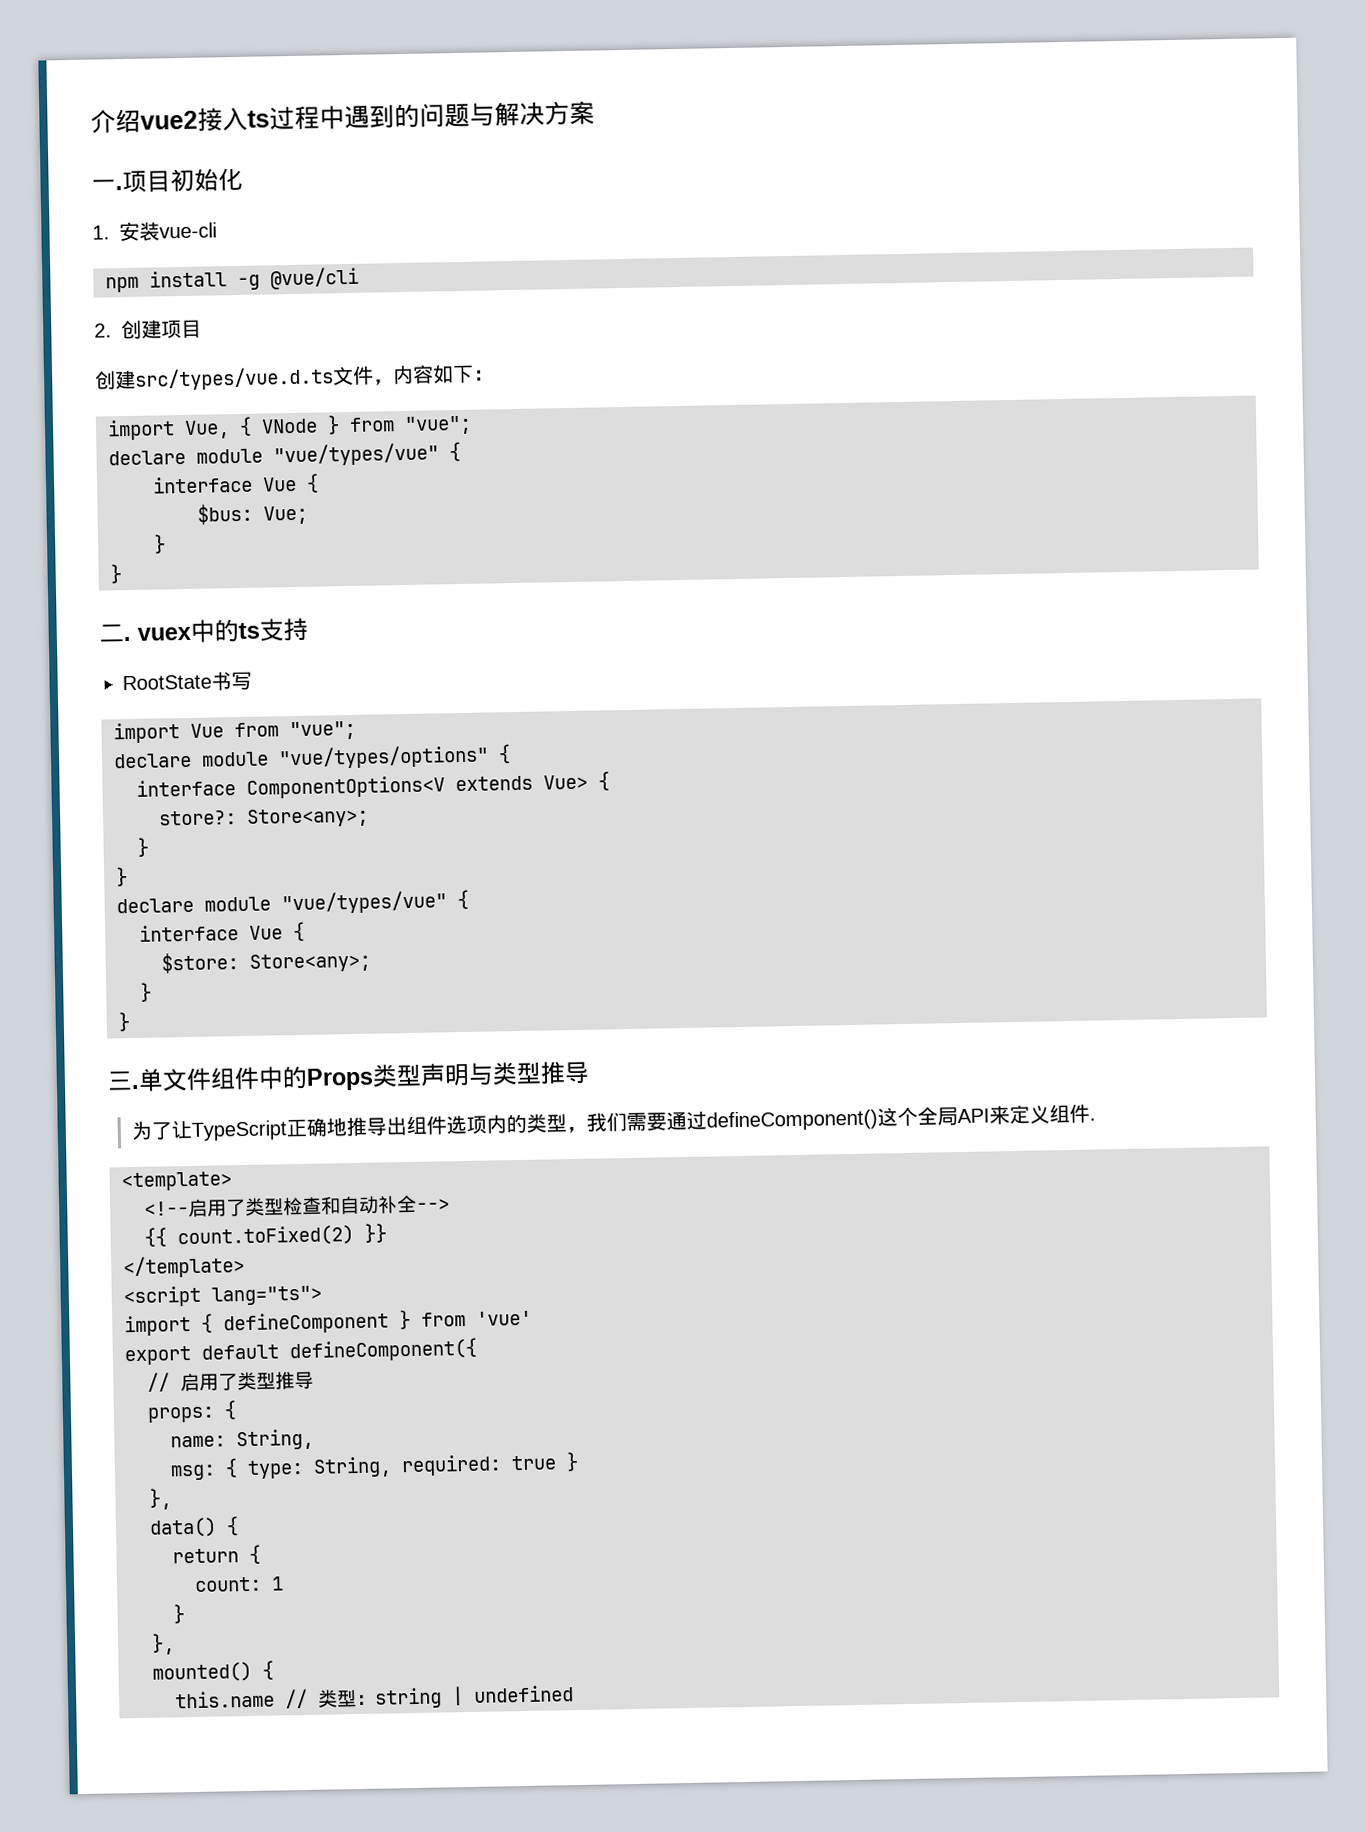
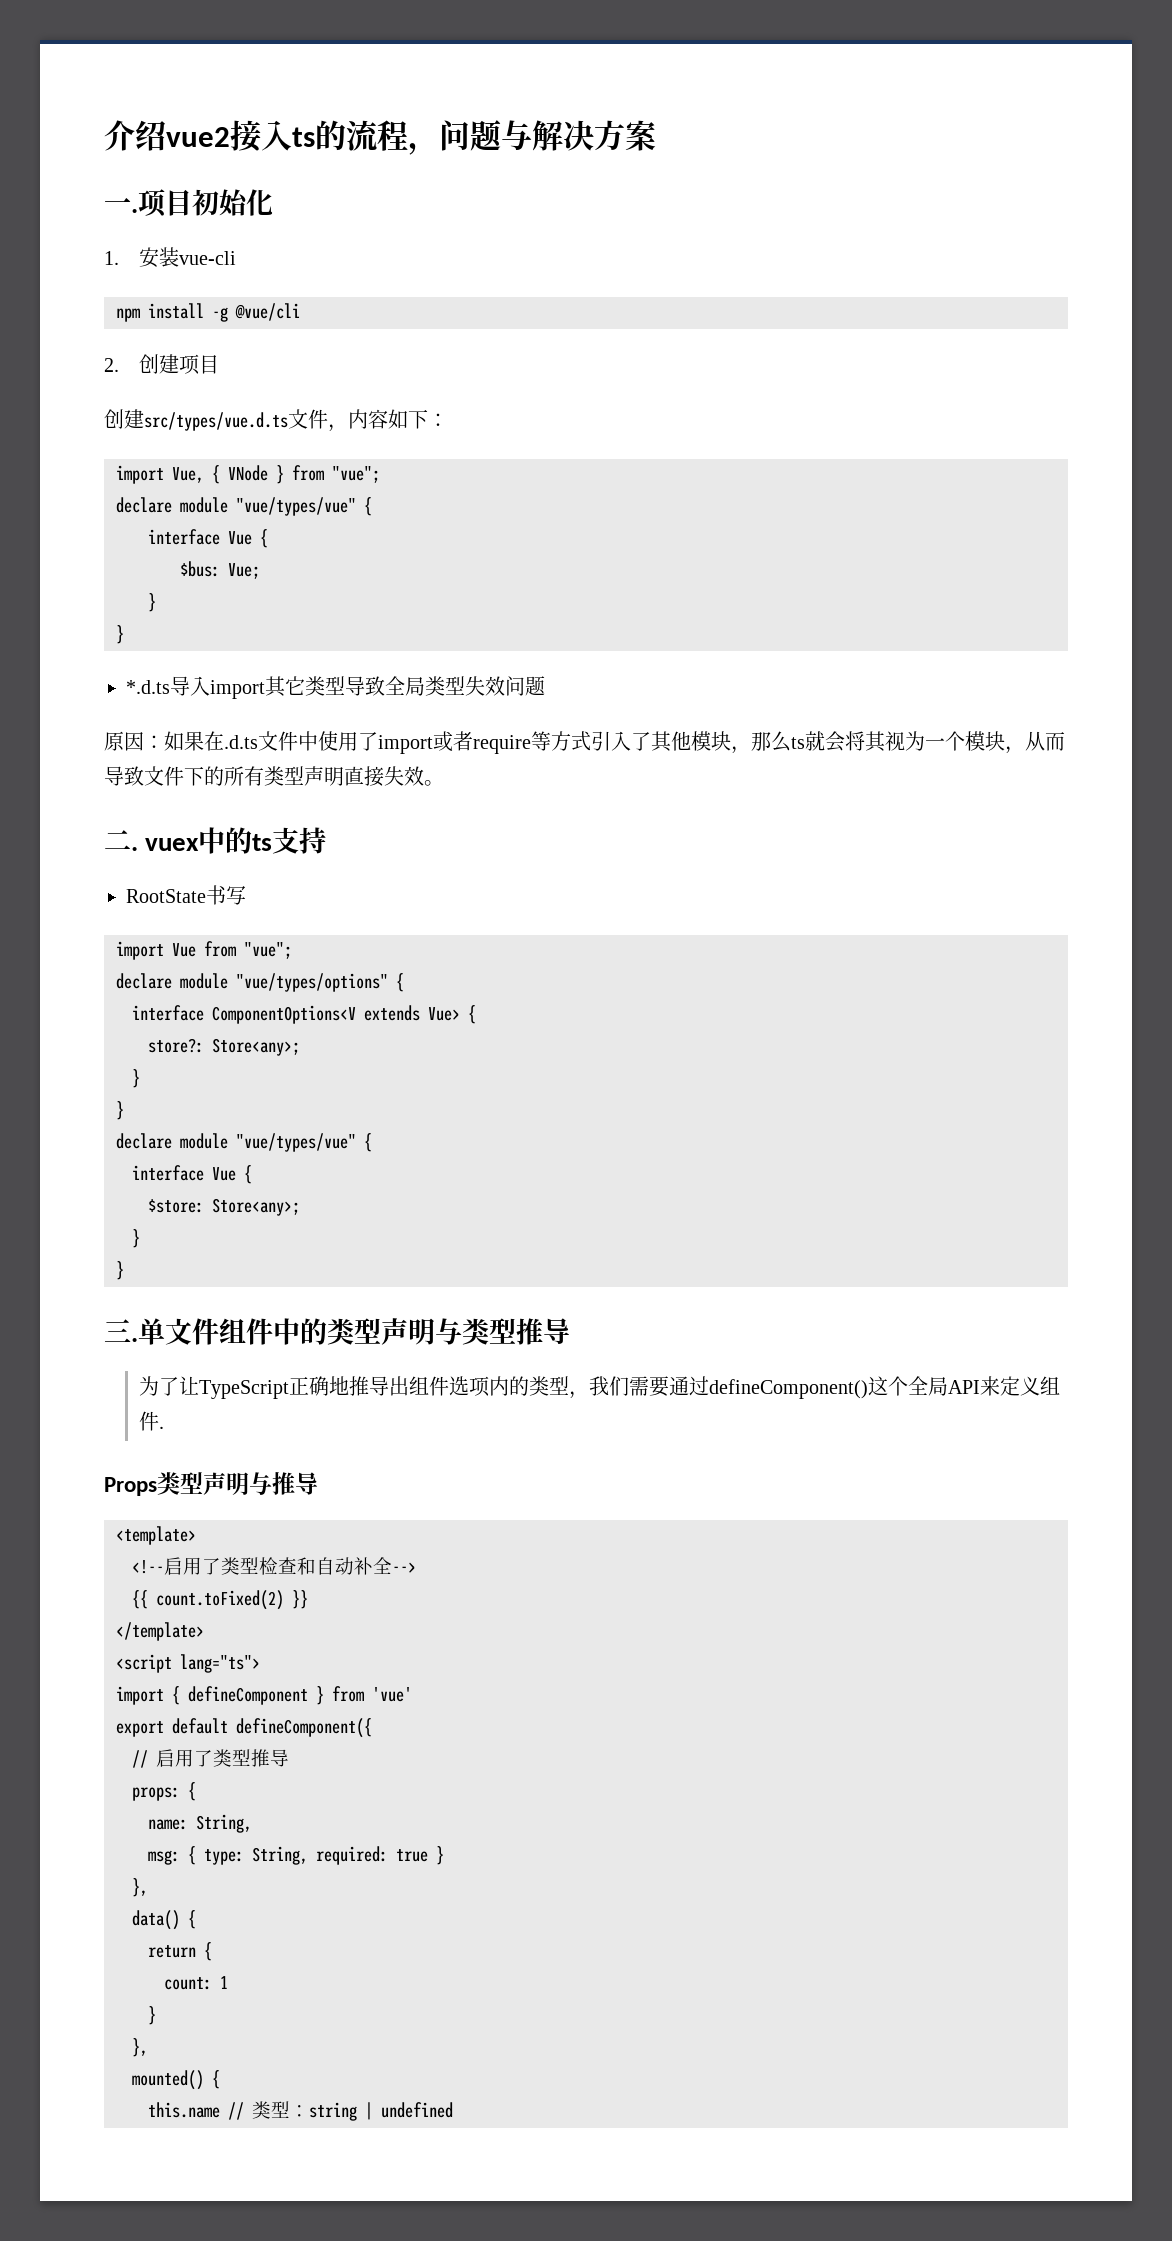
[269,103,420,131] 过程中遇到的 -> [315,120,439,155] 的流程，
(122, 574) none -> [126,676,545,699] [104,731,1065,754] [104,766,444,787] // *.d.ts导入import其它类型导致全局类型失效问题 // 原因：如果在.d.ts文件中使用了import或者require等方式引入了其他模块，那么ts就会将其视为一个模块，从而导致文件下的所有类型声明直接失效。
[306,1067,374,1091] Props -> (327, 1331) none
(1097, 1119) none -> [104,1472,318,1496] // Props类型声明与推导

